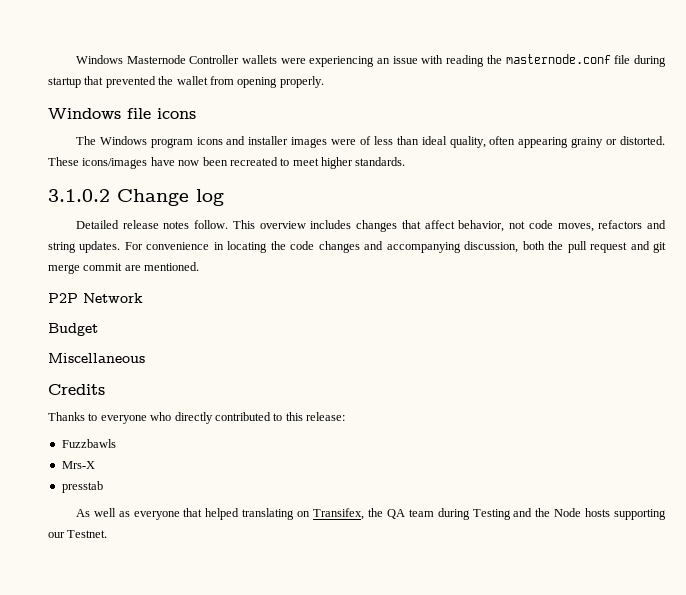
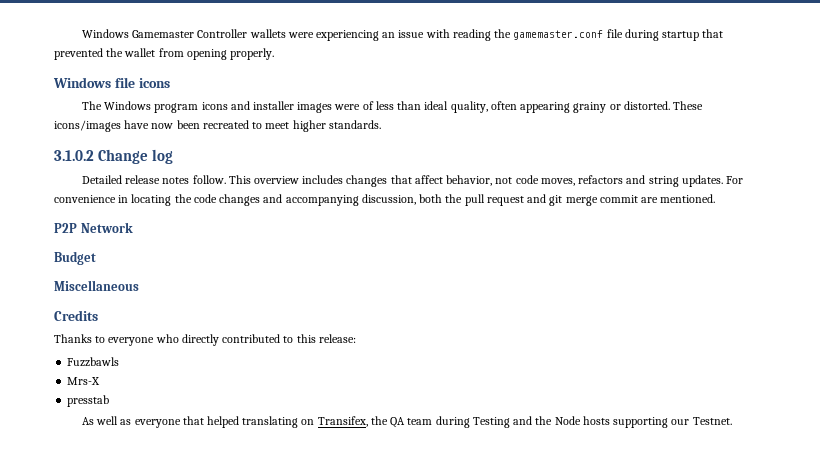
[75,55,186,64] Windows Masternode -> [81,29,195,38] Windows Gamemaster
[505,54,611,64] masternode.conf -> [513,30,604,40] gamemaster.conf

